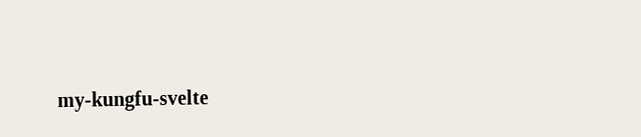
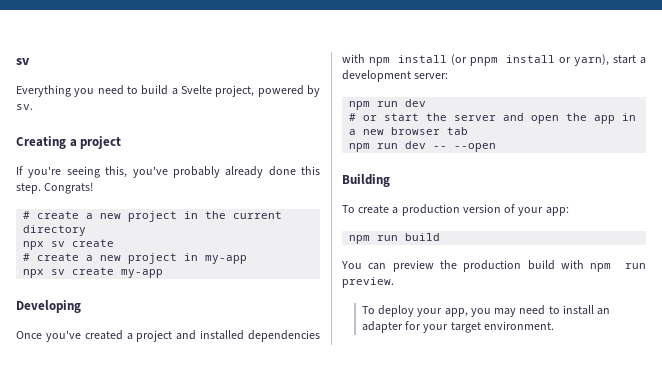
[57,89,209,113] my-kungfu-svelte -> [16,58,30,65] [16,85,320,97] [16,104,33,110] [16,136,122,149] [16,166,320,178] [16,182,94,194] [23,211,283,222] [23,225,87,236] [23,239,115,250] [23,253,248,264] [23,267,164,278] [16,300,81,313] [16,330,320,342] [342,54,646,66] [342,70,449,82] [349,99,427,110] [349,113,637,124] [349,127,469,135] [349,141,497,152] [342,174,390,187] [342,204,569,216] [349,233,441,244] [341,260,646,272] [342,277,394,288] [361,305,611,317] [361,321,554,333] sv // Everything you need to build a Svelte project, powered by sv. // Creating a project // If you're seeing this, you've probably already done this step. Congrats! // # create a new project in the current directory // npx sv create // # create a new project in my-app // npx sv create my-app // Developing // Once you've created a project and installed dependencies with npm install (or pnpm install or yarn), start a development server: // npm run dev // # or start the server and open the app in a new browser tab // npm run dev -- --open // Building // To create a production version of your app: // npm run build // You can preview the production build with npm run preview. // To deploy your app, you may need to install an adapter for your target environment.

